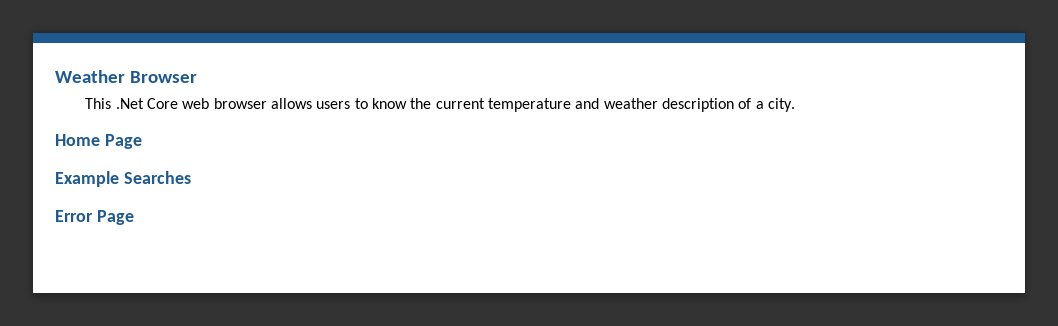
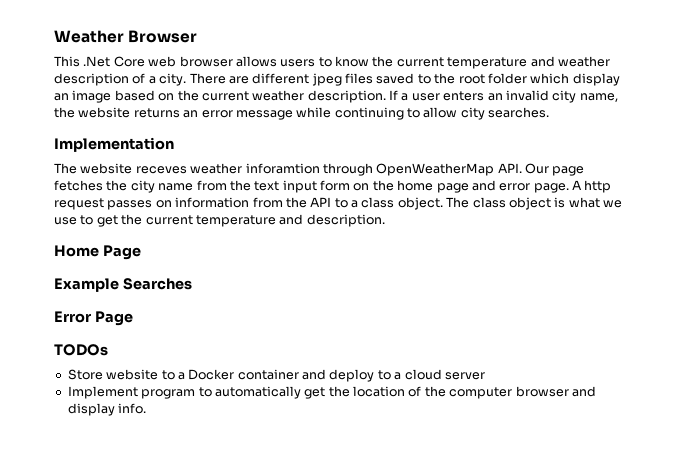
(795, 105) none -> [189,73,620,86] [54,90,618,103] [54,107,550,120] [54,137,174,152] [54,163,585,176] [54,180,612,193] [54,197,622,210] [54,214,385,227] There are different jpeg files saved to the root folder which display an image based on the current weather description. If a user enters an invalid city name, the website returns an error message while continuing to allow city searches. // Implementation // The website receves weather inforamtion through OpenWeatherMap API. Our page fetches the city name from the text input form on the home page and error page. A http request passes on information from the API to a class object. The class object is what we use to get the current temperature and description.
(134, 217) none -> [54,344,108,356] [67,369,485,382] [67,386,596,399] [67,403,147,416] // TODOs // Store website to a Docker container and deploy to a cloud server // Implement program to automatically get the location of the computer browser and display info.

